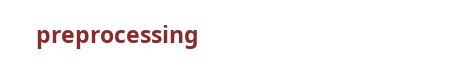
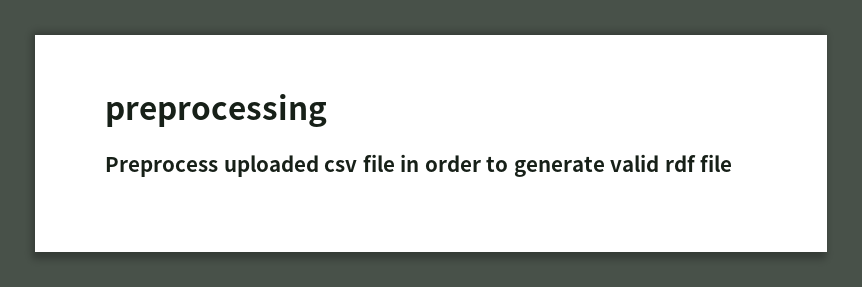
(199, 37) none -> [105,154,733,177] // Preprocess uploaded csv file in order to generate valid rdf file

